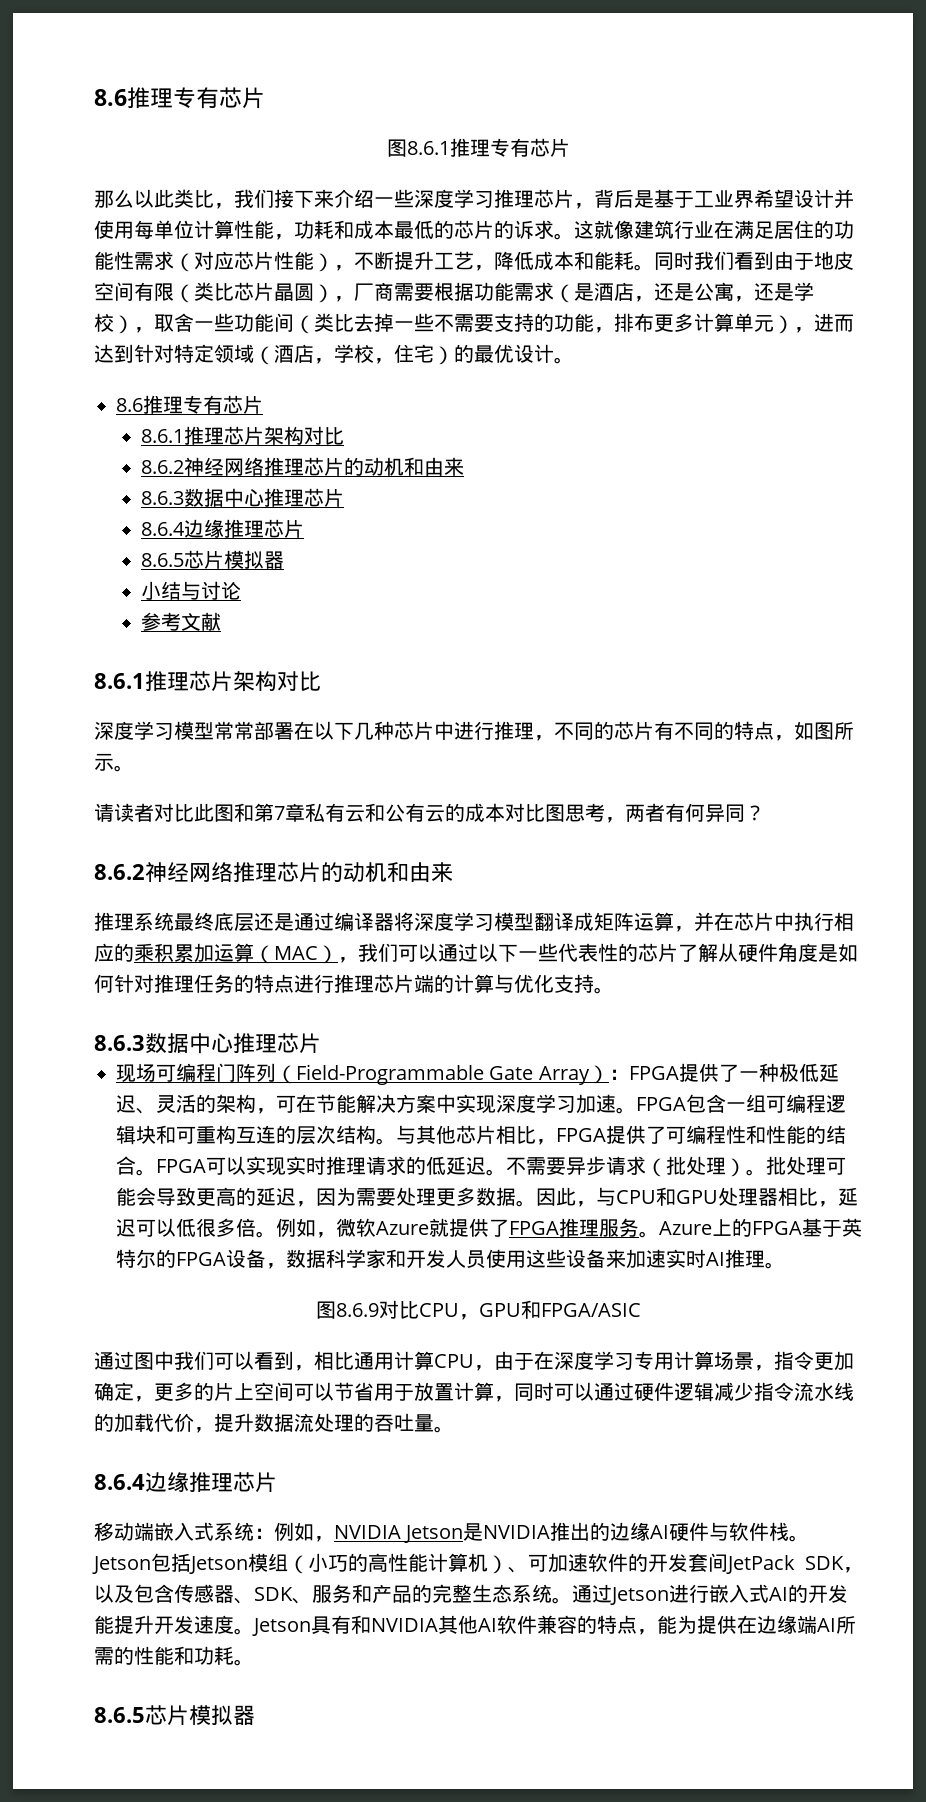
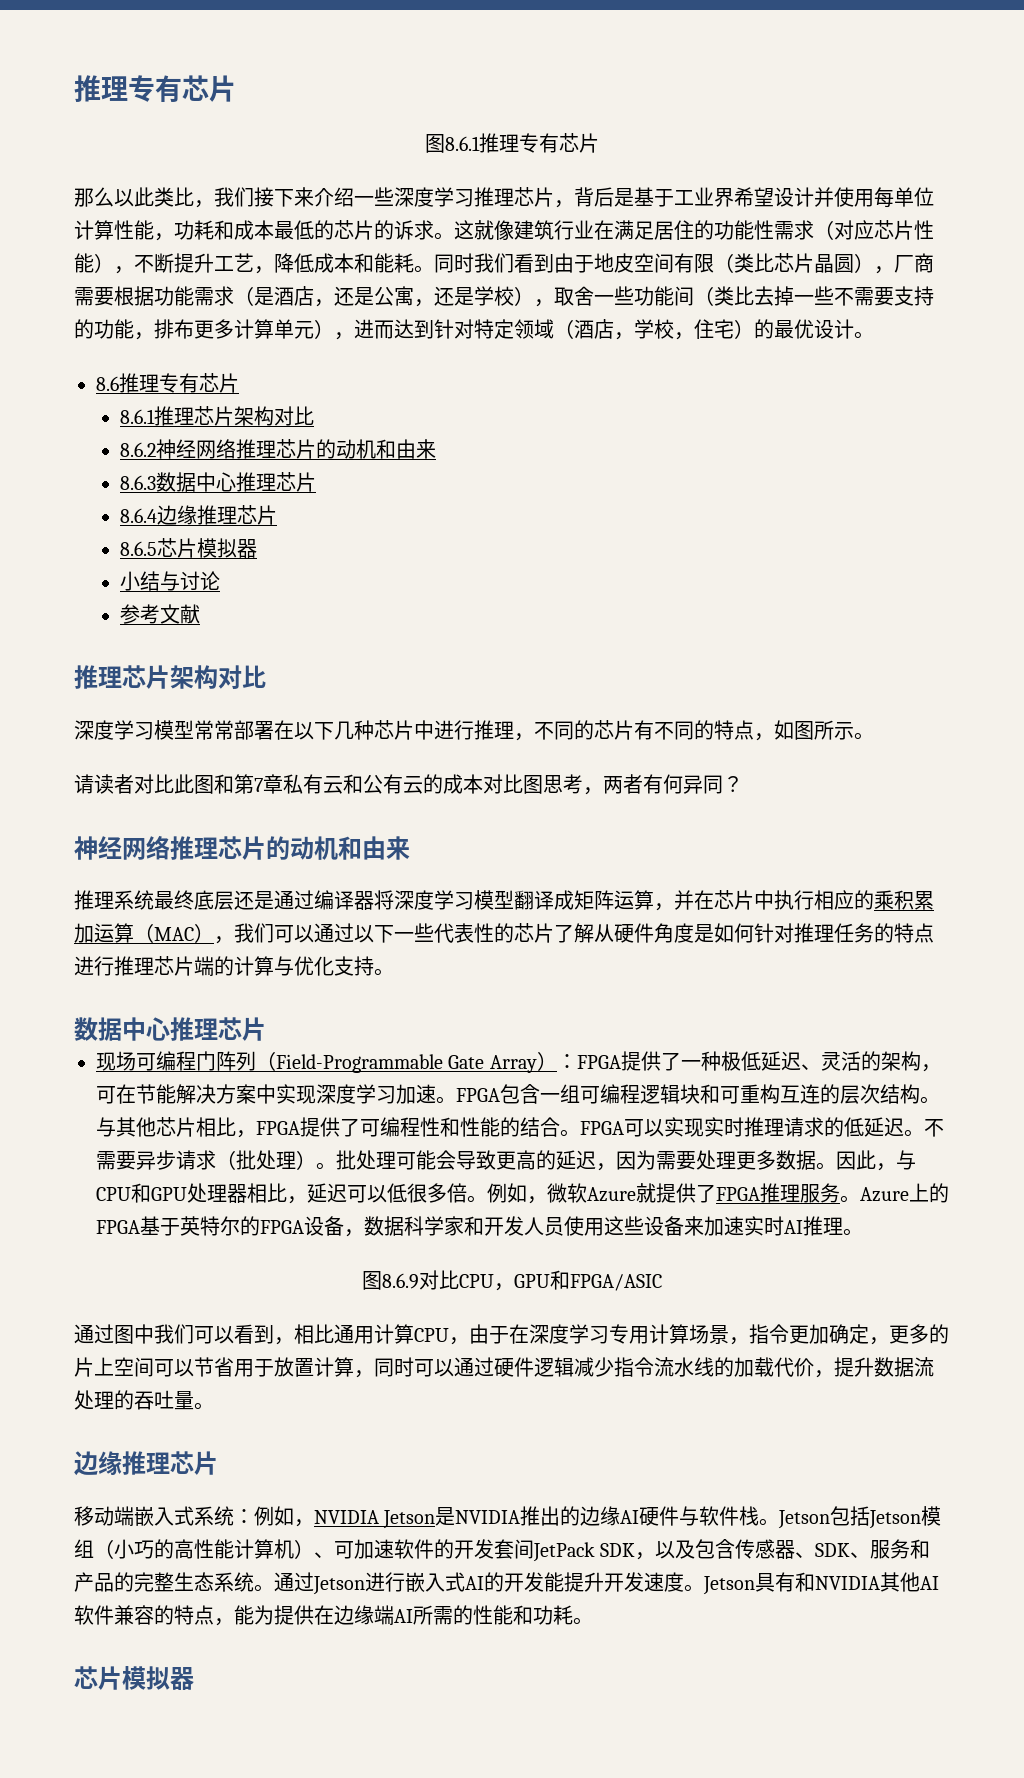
[94,89,127,106] 8.6 -> (74, 88) none
[94,673,145,689] 8.6.1 -> (200, 614) none
[94,864,145,880] 8.6.2 -> (743, 784) none
[94,1035,145,1051] 8.6.3 -> (394, 972) none
[94,1474,145,1490] 8.6.4 -> (214, 1406) none
[94,1707,145,1723] 8.6.5 -> (593, 1621) none

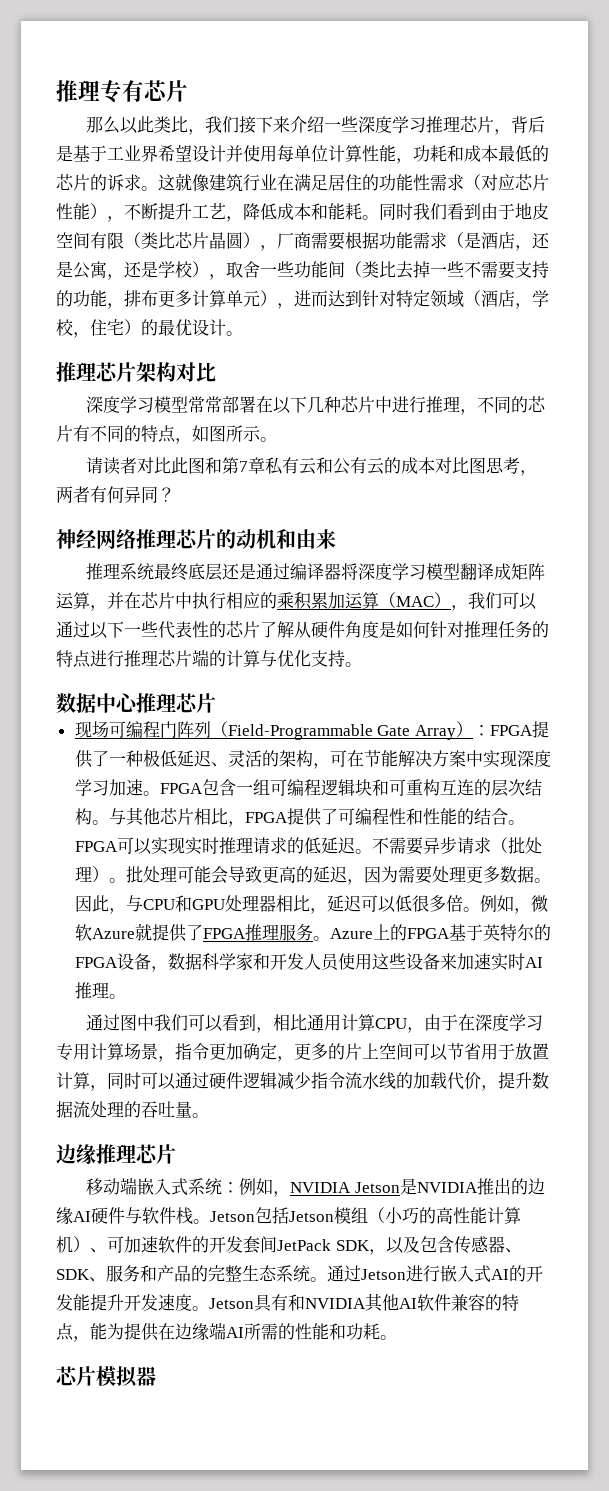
[74,75,236,102] [425,133,599,153] 推理专有芯片 // 图8.6.1推理专有芯片 -> [56,80,188,103] 推理专有芯片
[96,373,239,393] [119,406,314,426] [119,439,436,459] [119,472,316,492] [119,505,277,525] [119,538,257,558] [119,571,220,591] [119,604,200,624] // 8.6推理专有芯片 // 8.6.1推理芯片架构对比 // 8.6.2神经网络推理芯片的动机和由来 // 8.6.3数据中心推理芯片 // 8.6.4边缘推理芯片 // 8.6.5芯片模拟器 // 小结与讨论 // 参考文献 -> (243, 333) none
[362,1270,662,1291] // 图8.6.9对比CPU，GPU和FPGA/ASIC -> (126, 996) none

